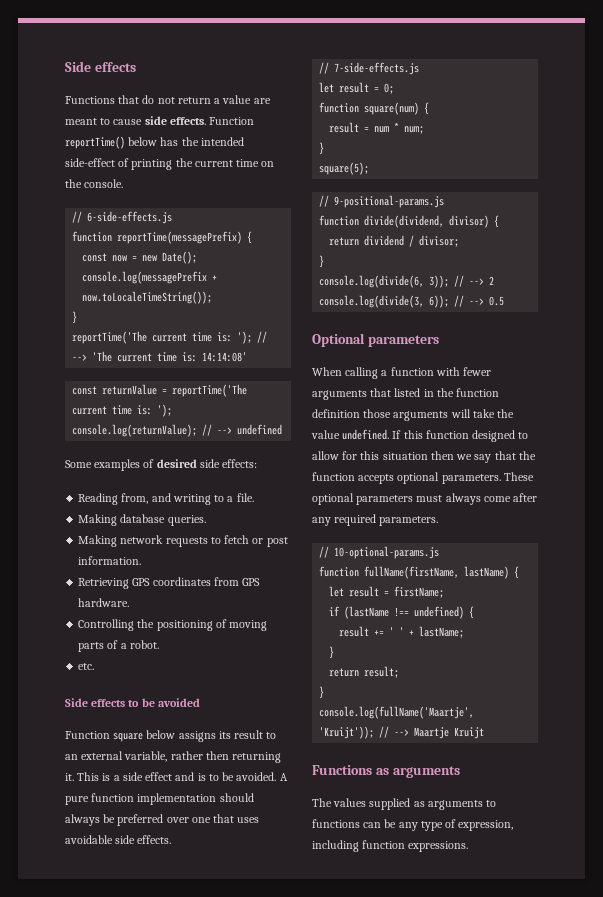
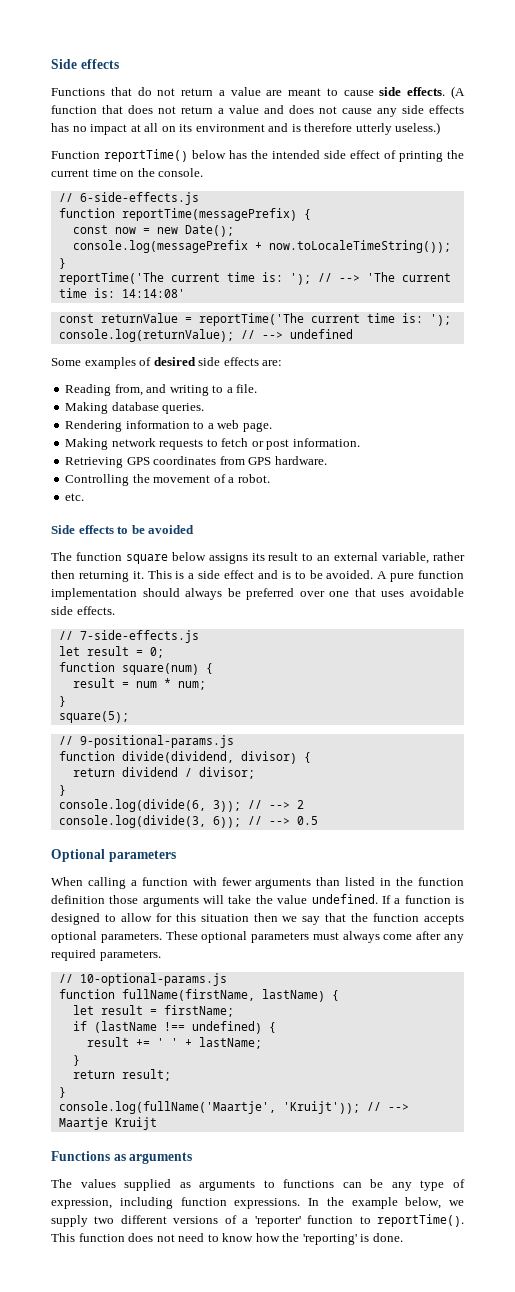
(206, 121) none -> [451,86,466,99] [51,105,464,117] [51,122,441,135] (A function that does not return a value and does not cause any side effects has no impact at all on its environment and is therefore utterly useless.) //
[65,158,115,167] side-effect -> [324,150,380,159] side effect
[222,459,258,468] effects: -> [223,357,283,366] effects are:
(206, 520) none -> [65,420,272,432] // Rendering information to a web page.
[156,619,268,631] [78,642,105,652] positioning of moving parts -> [153,475,211,483] movement
[65,731,110,739] Function -> [51,552,122,561] The function
[370,388,392,397] that -> [316,877,341,886] than
[403,430,469,439] this function -> [394,895,465,904] a function is
(469, 846) none -> [308,1197,464,1209] [51,1214,465,1227] [51,1233,403,1245] In the example below, we supply two different versions of a 'reporter' function to reportTime(). This function does not need to know how the 'reporting' is done.

